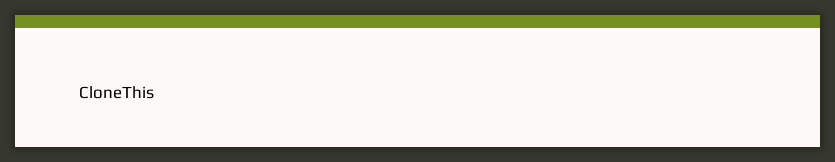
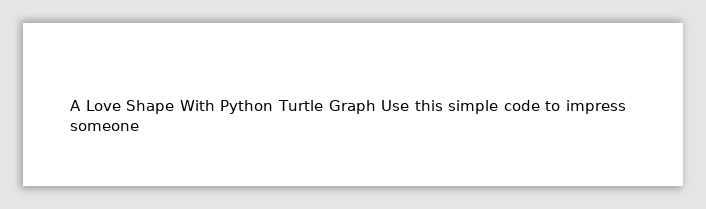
[79,86,154,99] CloneThis -> [70,100,627,114] [70,123,139,131] A Love Shape With Python Turtle Graph Use this simple code to impress someone

